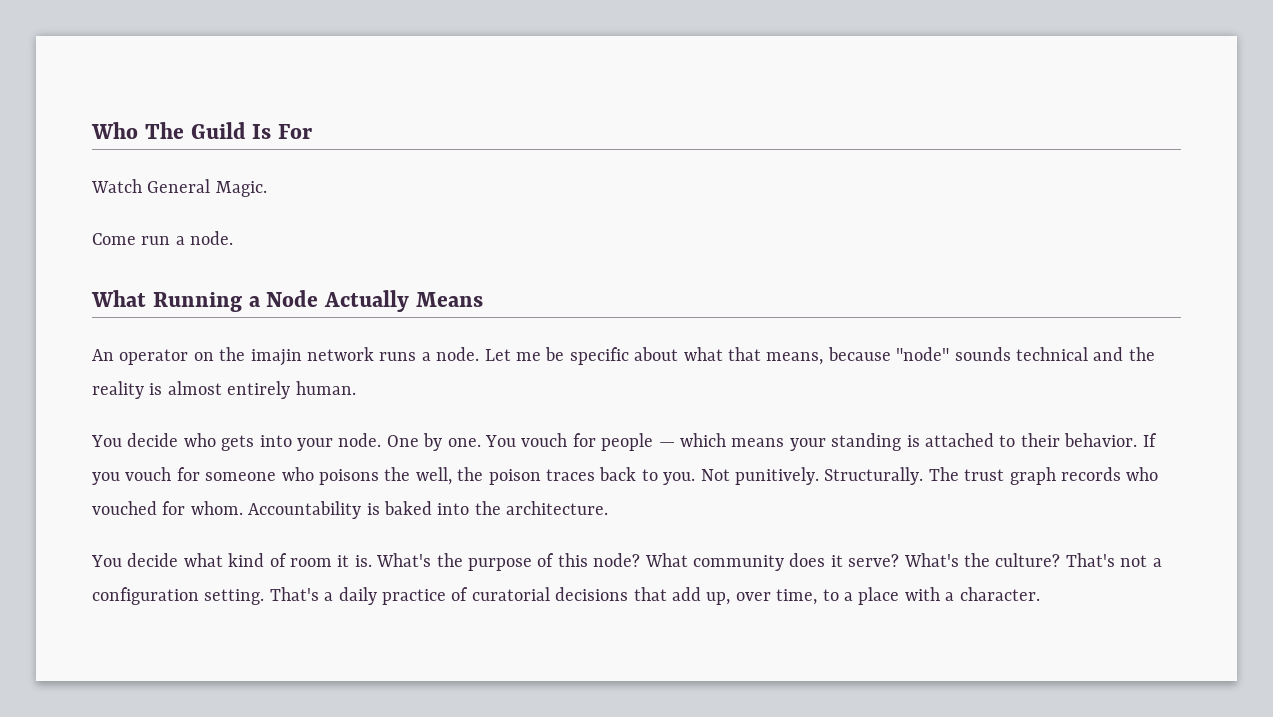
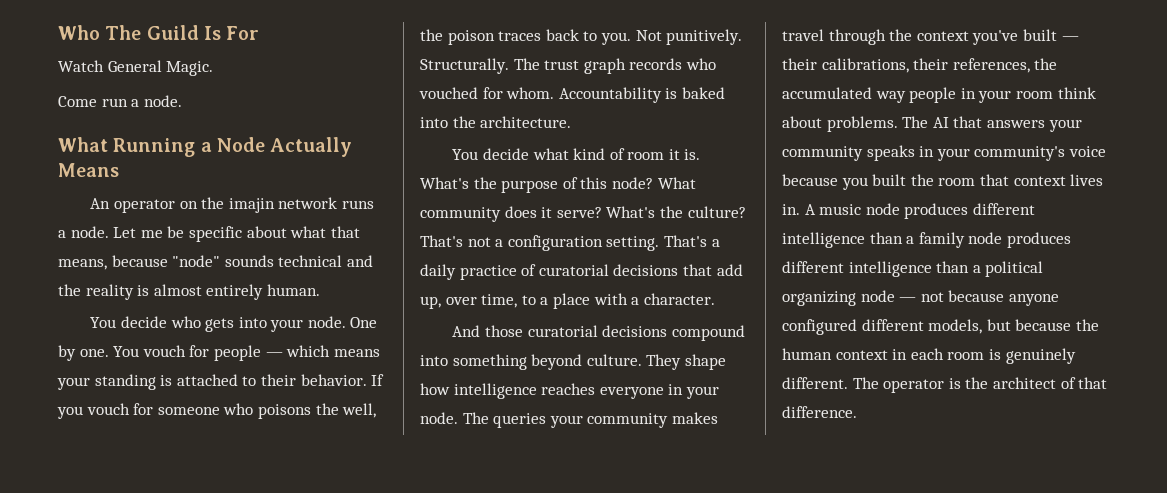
(1040, 594) none -> [452,325,745,341] [420,354,726,370] [420,383,719,399] [420,412,718,428] [782,29,1079,45] [782,58,1058,73] [782,87,1096,103] [782,116,1082,132] [782,145,1106,161] [782,174,1104,190] [782,203,1035,219] [782,232,1071,248] [782,261,1044,277] [782,290,1059,306] [782,319,1099,335] [782,348,1076,364] [782,377,1108,393] [782,406,857,418] // And those curatorial decisions compound into something beyond culture. They shape how intelligence reaches everyone in your node. The queries your community makes travel through the context you've built — their calibrations, their references, the accumulated way people in your room think about problems. The AI that answers your community speaks in your community's voice because you built the room that context lives in. A music node produces different intelligence than a family node produces different intelligence than a political organizing node — not because anyone configured different models, but because the human context in each room is genuinely different. The operator is the architect of that difference.

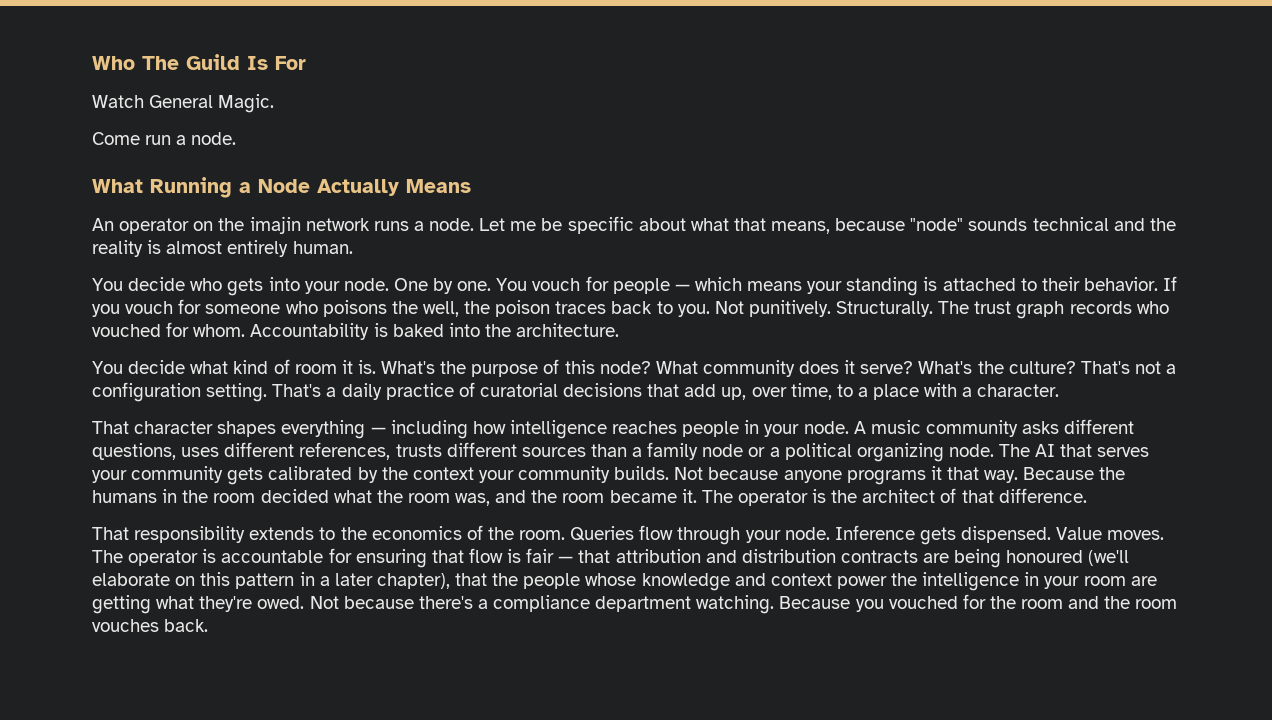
[452,325,745,341] [420,354,726,370] And those curatorial decisions compound into something beyond culture. They shape -> [92,420,468,439] That character shapes everything — including
[599,387,664,399] everyone -> [682,421,740,437] people
[462,412,718,428] [782,29,1079,45] [782,58,1058,73] [782,87,1096,103] [782,116,1082,132] [782,145,1106,161] [782,174,1104,190] [782,203,1035,219] [782,232,1071,248] [782,261,1044,277] [782,290,1059,306] [782,319,1099,335] [782,348,1076,364] [782,377,848,389] The queries your community makes travel through the context you've built — their calibrations, their references, the accumulated way people in your room think about problems. The AI that answers your community speaks in your community's voice because you built the room that context lives in. A music node produces different intelligence than a family node produces different intelligence than a political organizing node — not because anyone configured different models, but because the human context in each room is genuinely different. -> [853,419,1135,437] [92,442,1150,462] [92,466,1126,485] [92,489,697,506] A music community asks different questions, uses different references, trusts different sources than a family node or a political organizing node. The AI that serves your community gets calibrated by the context your community builds. Not because anyone programs it that way. Because the humans in the room decided what the room was, and the room became it.
(857, 412) none -> [92,525,1165,545] [92,548,1130,568] [92,572,1157,591] [92,594,1178,614] [92,619,209,632] // That responsibility extends to the economics of the room. Queries flow through your node. Inference gets dispensed. Value moves. The operator is accountable for ensuring that flow is fair — that attribution and distribution contracts are being honoured (we'll elaborate on this pattern in a later chapter), that the people whose knowledge and context power the intelligence in your room are getting what they're owed. Not because there's a compliance department watching. Because you vouched for the room and the room vouches back.

